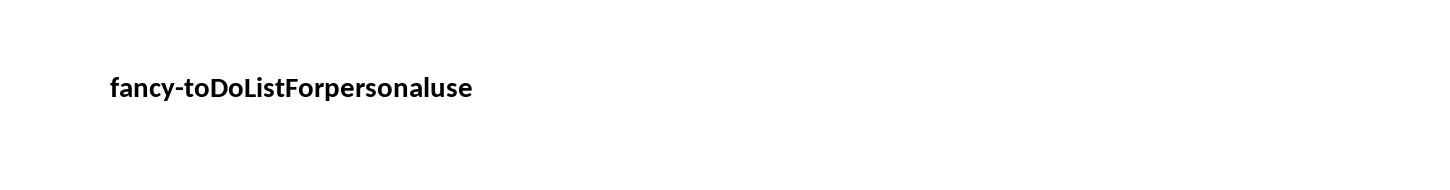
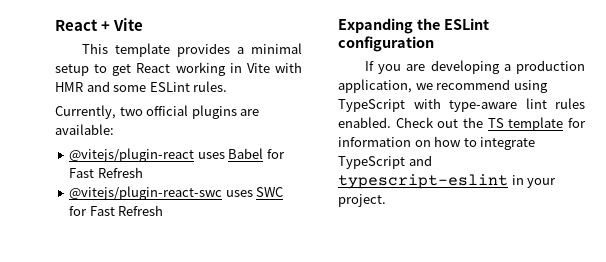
[110,77,473,101] fancy-toDoListForpersonaluse -> [55,18,144,31] [81,43,302,57] [55,62,302,76] [55,81,228,92] [55,105,260,119] [55,124,114,135] [69,148,285,162] [69,167,143,178] [69,186,284,200] [69,205,164,216] [338,18,489,34] [338,36,434,52] [364,60,585,74] [338,79,548,93] [338,98,585,112] [338,117,586,131] [338,136,536,150] [338,155,432,169] [338,174,557,189] [338,194,386,207] React + Vite // This template provides a minimal setup to get React working in Vite with HMR and some ESLint rules. // Currently, two official plugins are available: // @vitejs/plugin-react uses Babel for Fast Refresh // @vitejs/plugin-react-swc uses SWC for Fast Refresh // Expanding the ESLint configuration // If you are developing a production application, we recommend using TypeScript with type-aware lint rules enabled. Check out the TS template for information on how to integrate TypeScript and typescript-eslint in your project.

